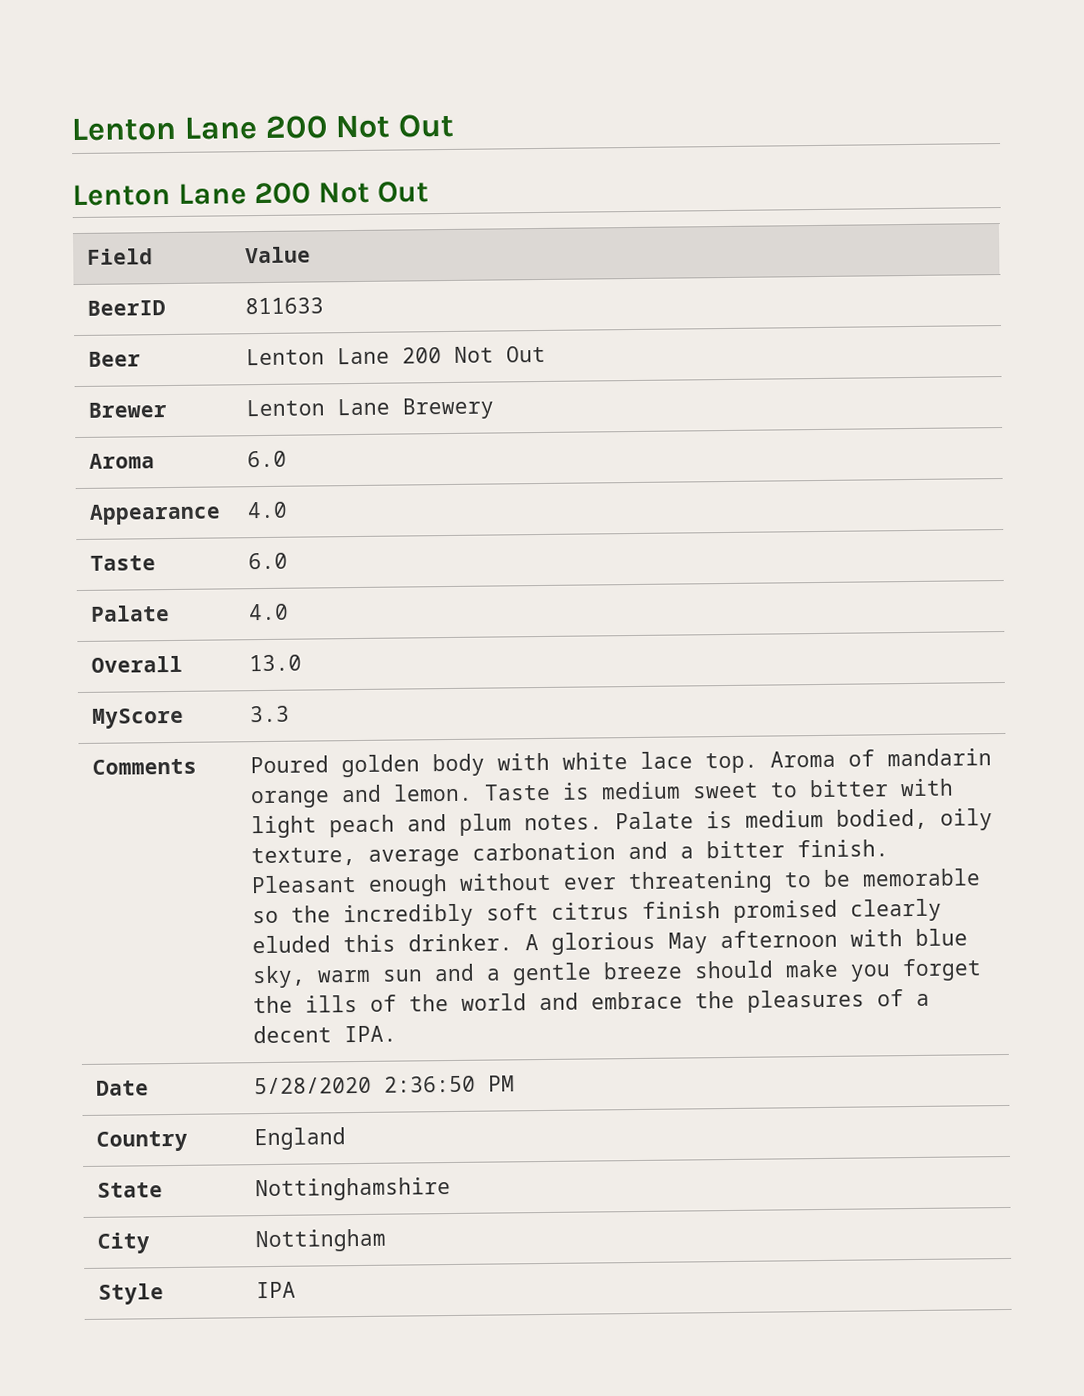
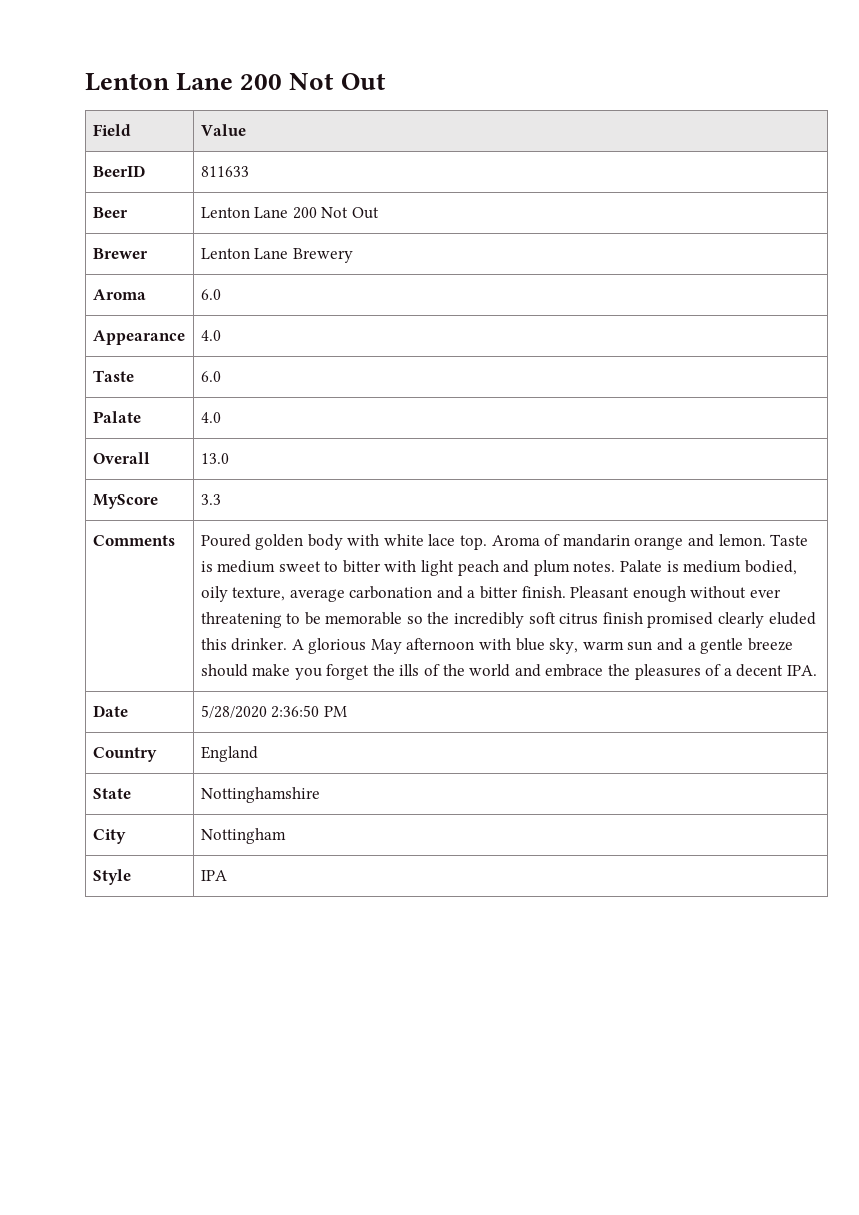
[71,113,455,142] [72,181,430,207] Lenton Lane 200 Not Out // Lenton Lane 200 Not Out -> [85,73,386,91] Lenton Lane 200 Not Out

